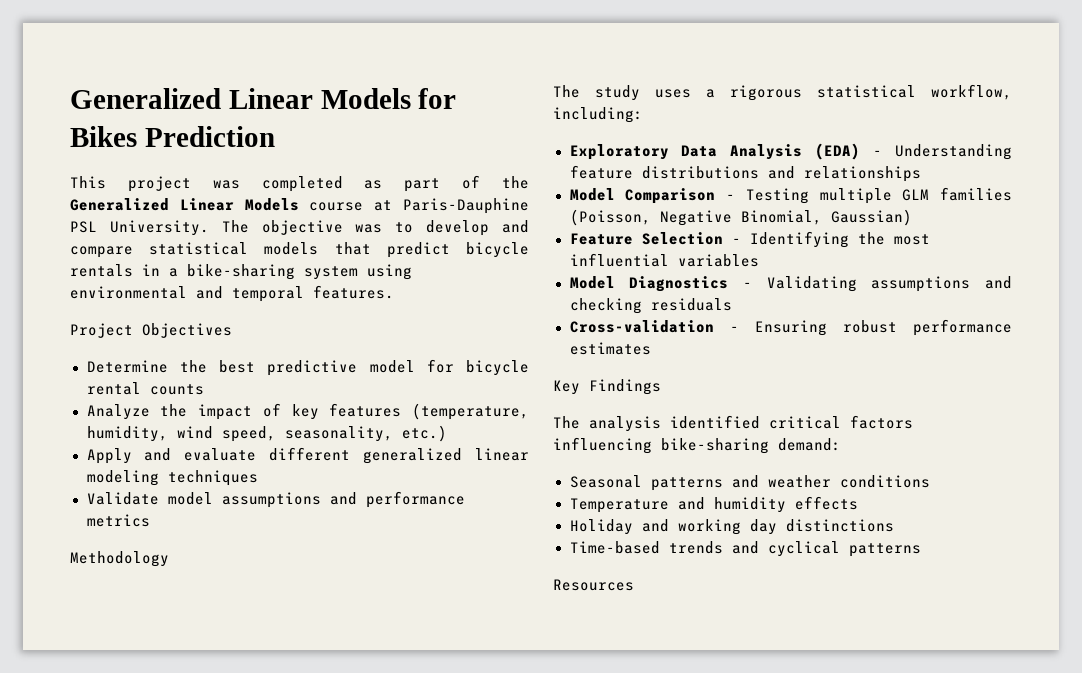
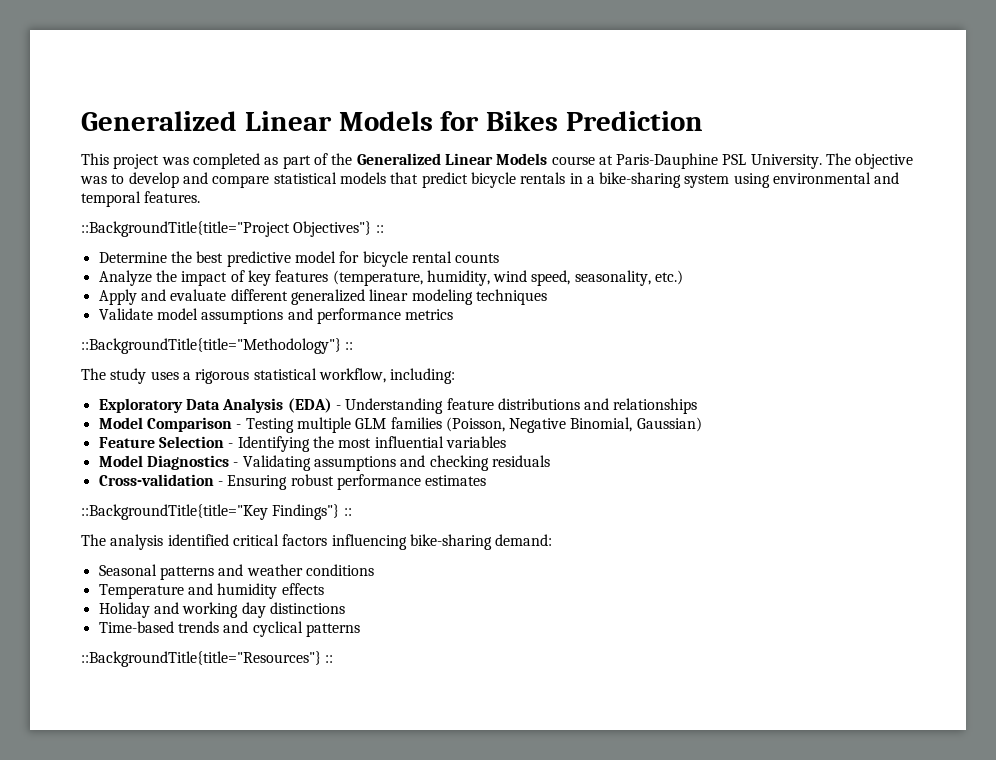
[70,323,232,338] Project Objectives -> [81,221,384,237] ::BackgroundTitle{title="Project Objectives"} ::
[70,551,169,567] Methodology -> [81,338,354,354] ::BackgroundTitle{title="Methodology"} ::
[553,379,661,395] Key Findings -> [81,504,352,520] ::BackgroundTitle{title="Key Findings"} ::
[553,579,634,591] Resources -> [81,651,334,667] ::BackgroundTitle{title="Resources"} ::

